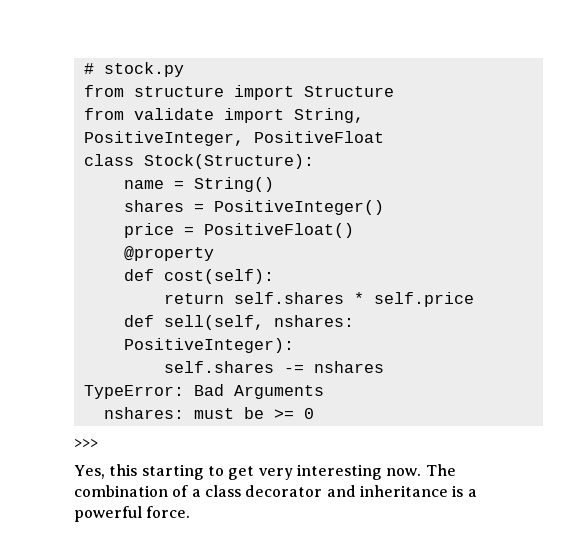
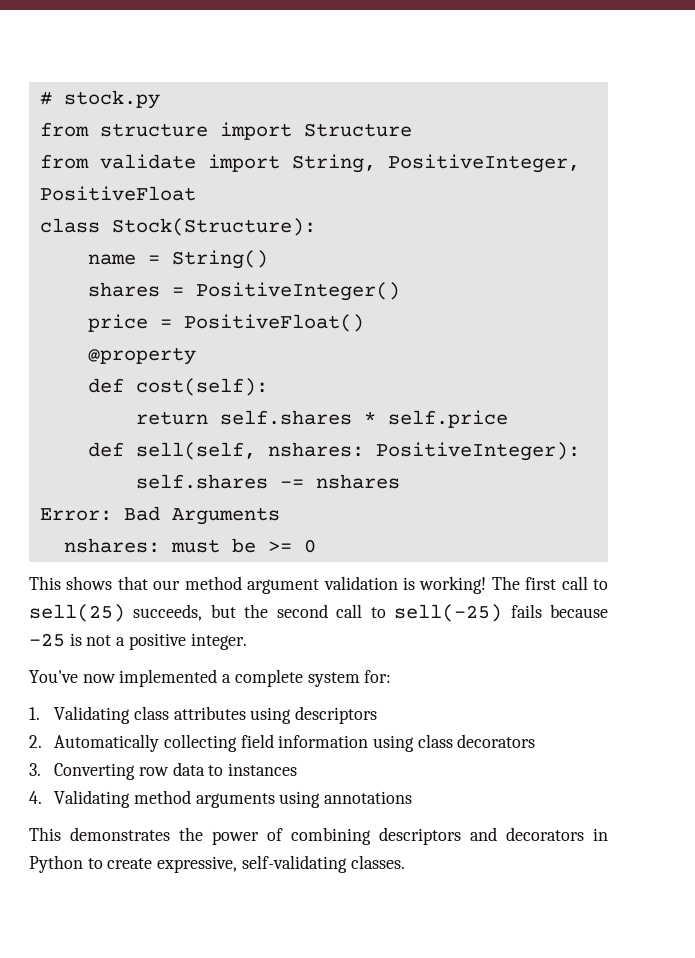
[83,385,184,399] TypeError: -> [39,508,112,521] Error:
[74,439,98,448] [74,464,456,480] [74,485,477,497] [74,506,191,522] >>> // Yes, this starting to get very interesting now. The combination of a class decorator and inheritance is a powerful force. -> [29,576,608,594] [29,604,609,622] [29,633,247,650] [29,669,392,687] [29,706,378,724] [29,734,536,752] [29,762,298,780] [29,790,413,808] [29,827,608,845] [29,855,405,873] This shows that our method argument validation is working! The first call to sell(25) succeeds, but the second call to sell(-25) fails because -25 is not a positive integer. // You've now implemented a complete system for: // 1. Validating class attributes using descriptors // 2. Automatically collecting field information using class decorators // 3. Converting row data to instances // 4. Validating method arguments using annotations // This demonstrates the power of combining descriptors and decorators in Python to create expressive, self-validating classes.

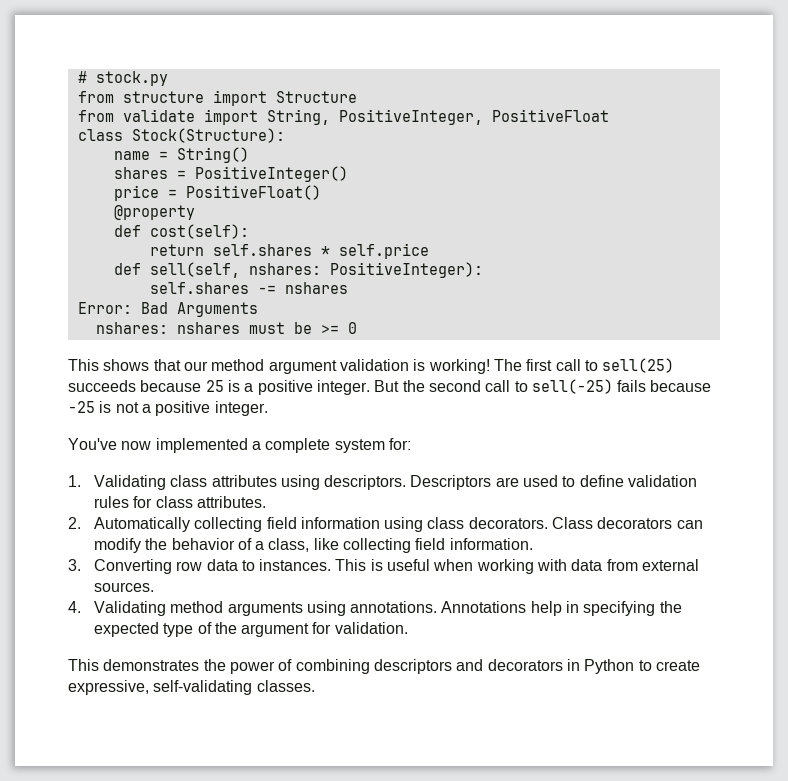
(160, 545) none -> [176,322,240,334] nshares
[133,604,236,621] succeeds, but -> [68,380,400,395] succeeds because 25 is a positive integer. But
[295,706,378,724] descriptors -> [324,475,698,490] [93,496,266,508] descriptors. Descriptors are used to define validation rules for class attributes.
[457,734,536,748] decorators -> [468,517,703,529] [93,538,533,553] decorators. Class decorators can modify the behavior of a class, like collecting field information.
[228,763,298,776] instances -> [259,559,700,574] [93,582,154,592] instances. This is useful when working with data from external sources.
[324,791,413,804] annotations -> [350,601,682,616] [93,622,408,637] annotations. Annotations help in specifying the expected type of the argument for validation.

